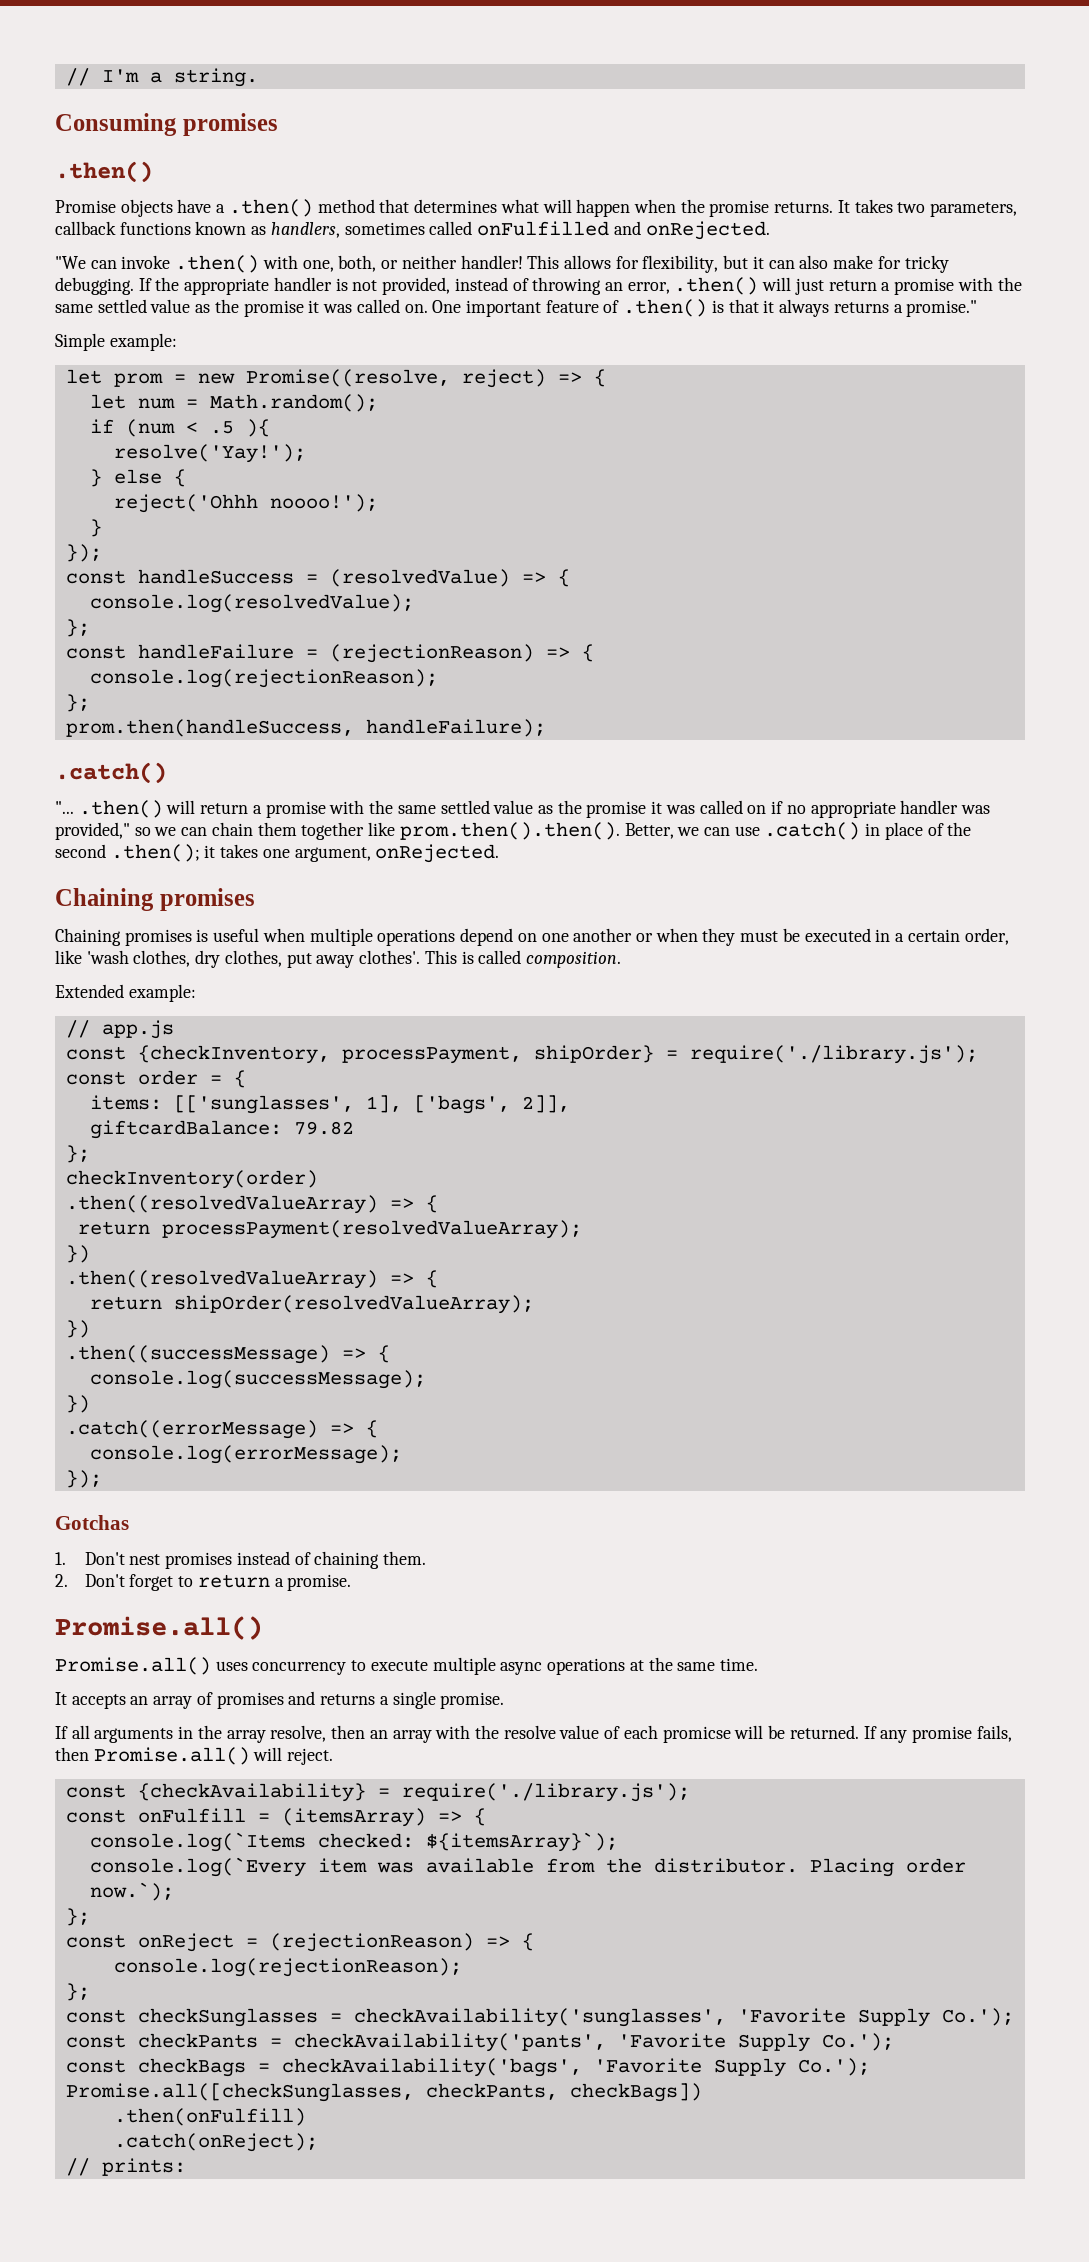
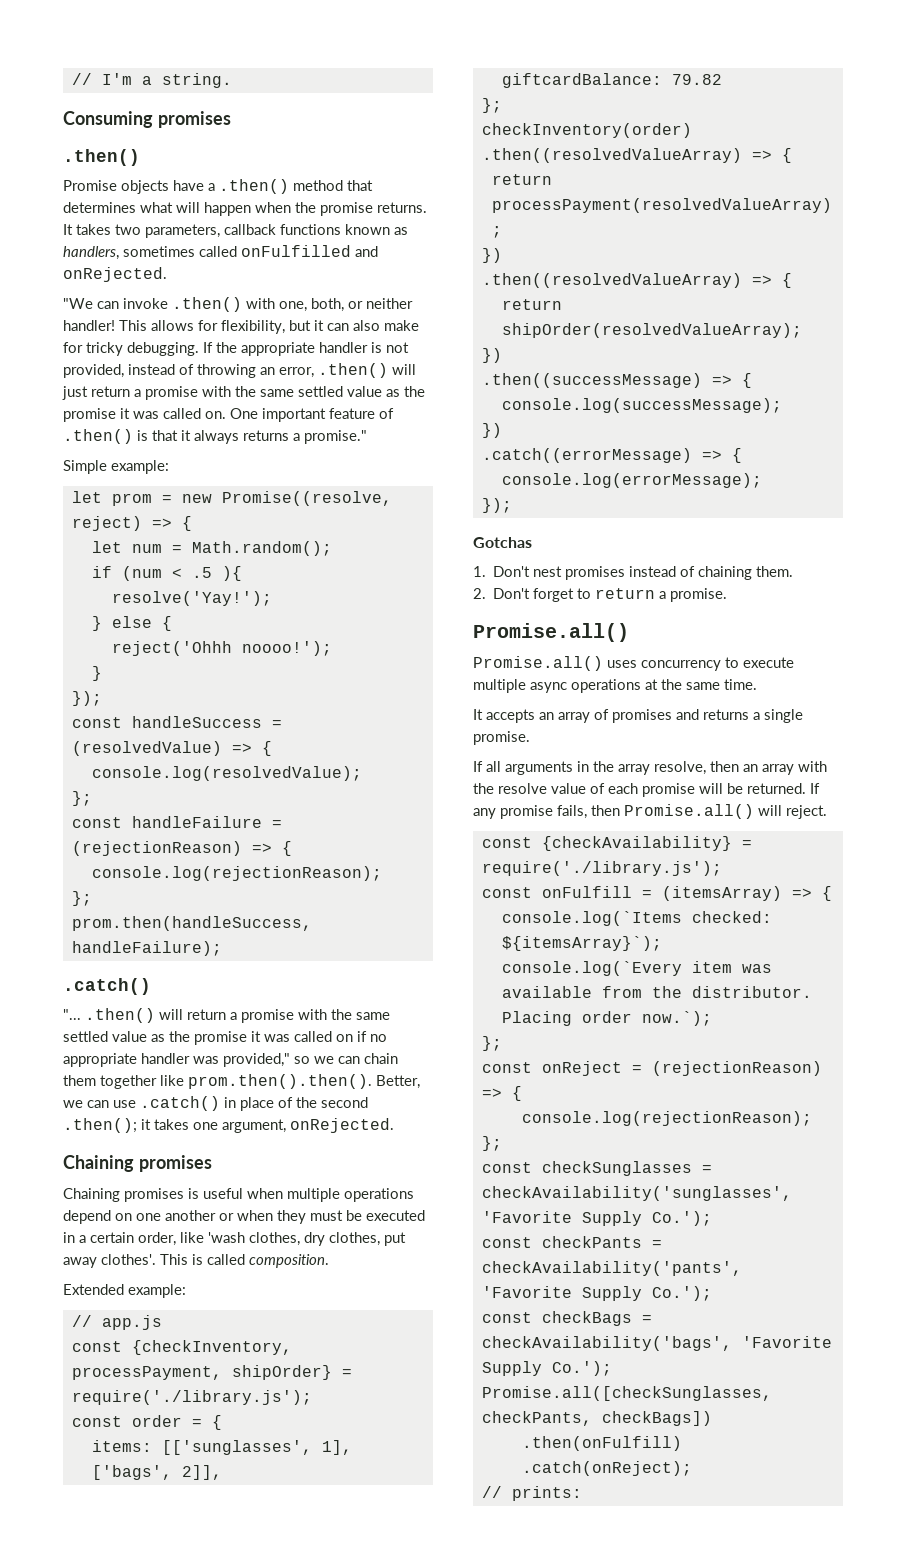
[662,1726,731,1743] promicse -> [642,783,695,797] promise

